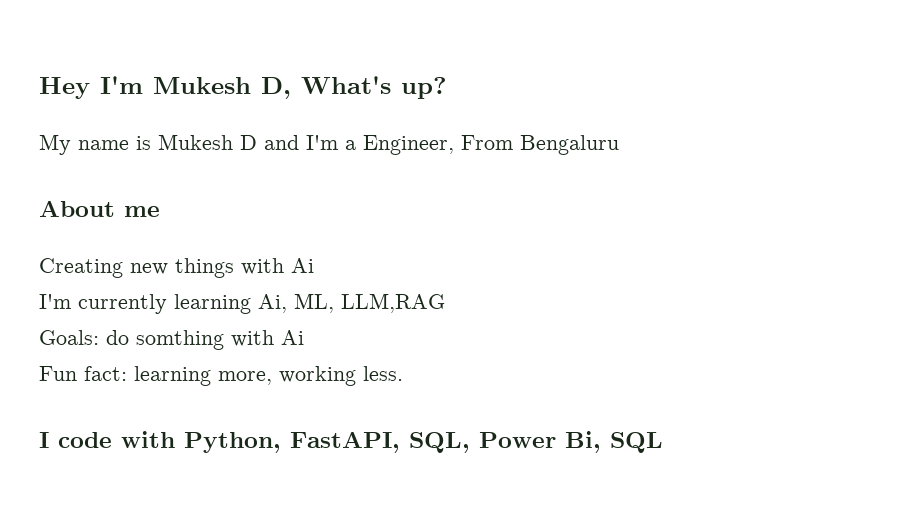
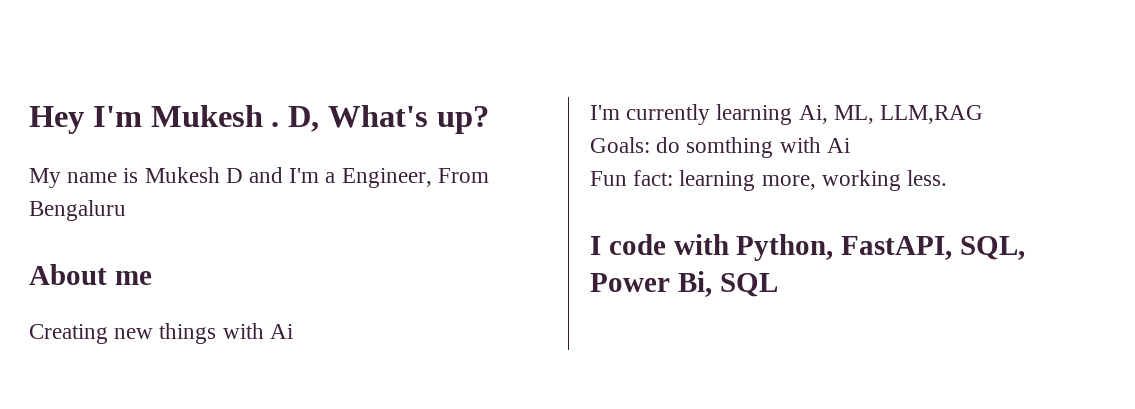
(251, 85) none -> [271,122,280,127] .

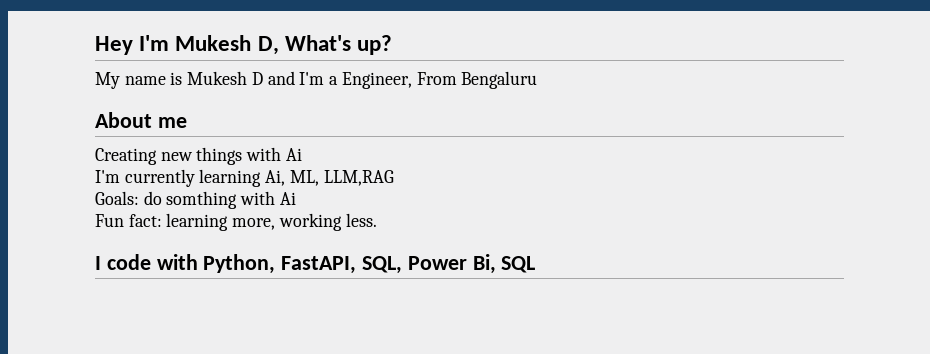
[271,122,280,127] . -> (252, 43) none

